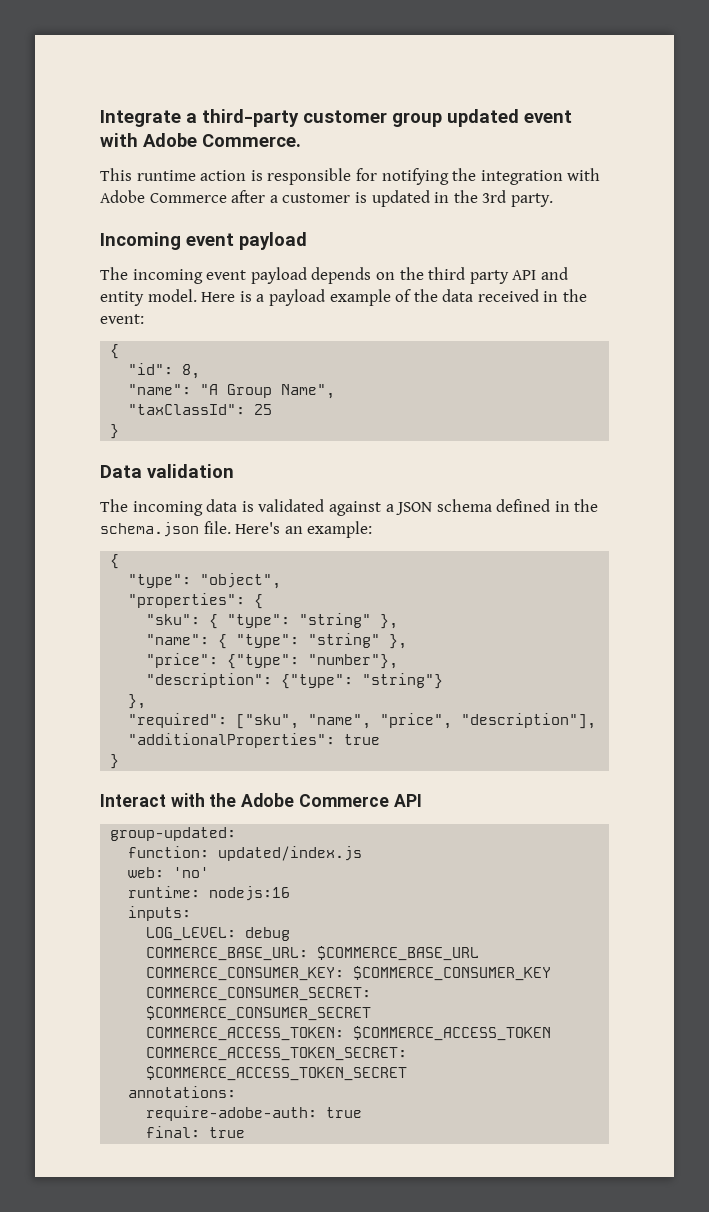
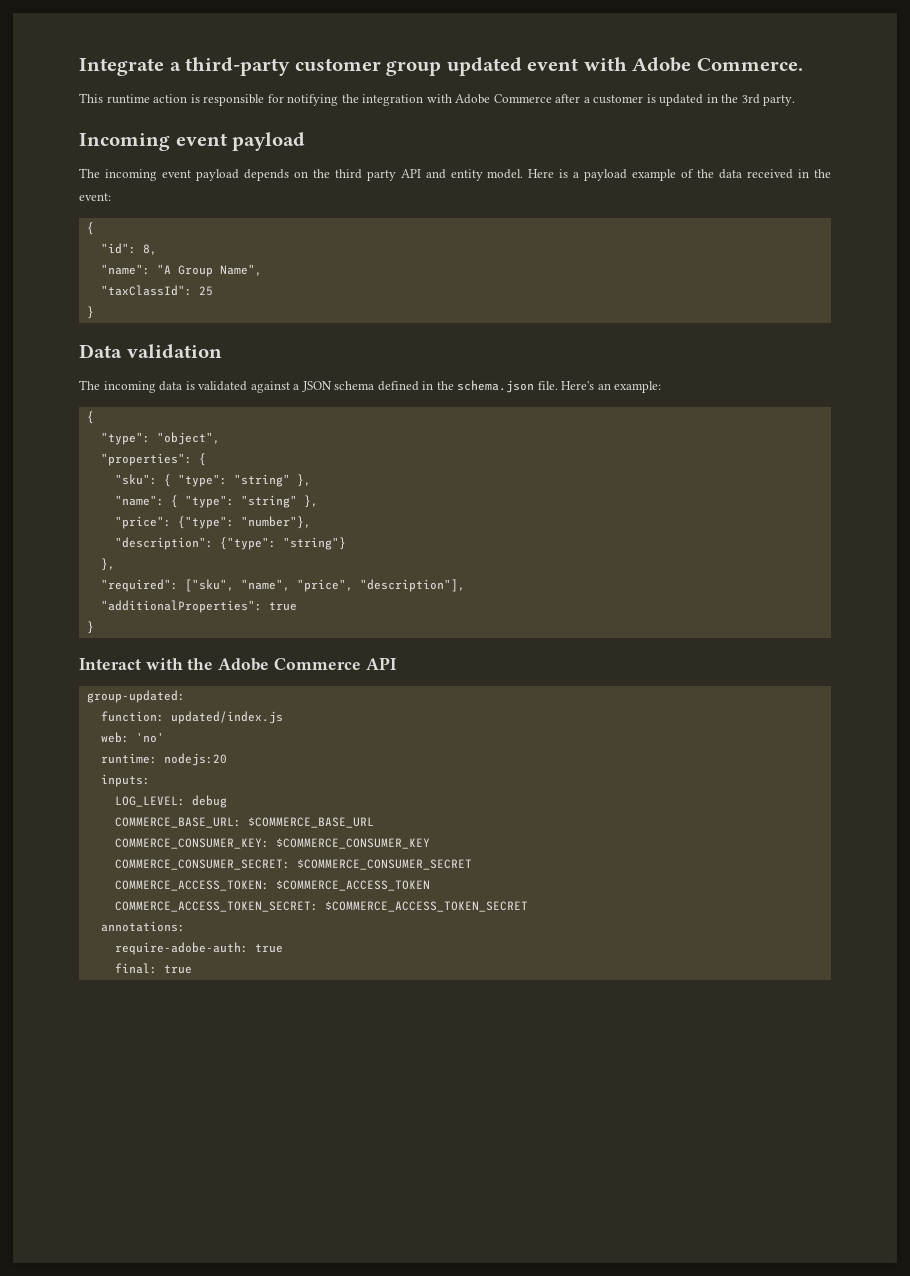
[209,886,291,901] nodejs:16 -> [163,753,227,766] nodejs:20

